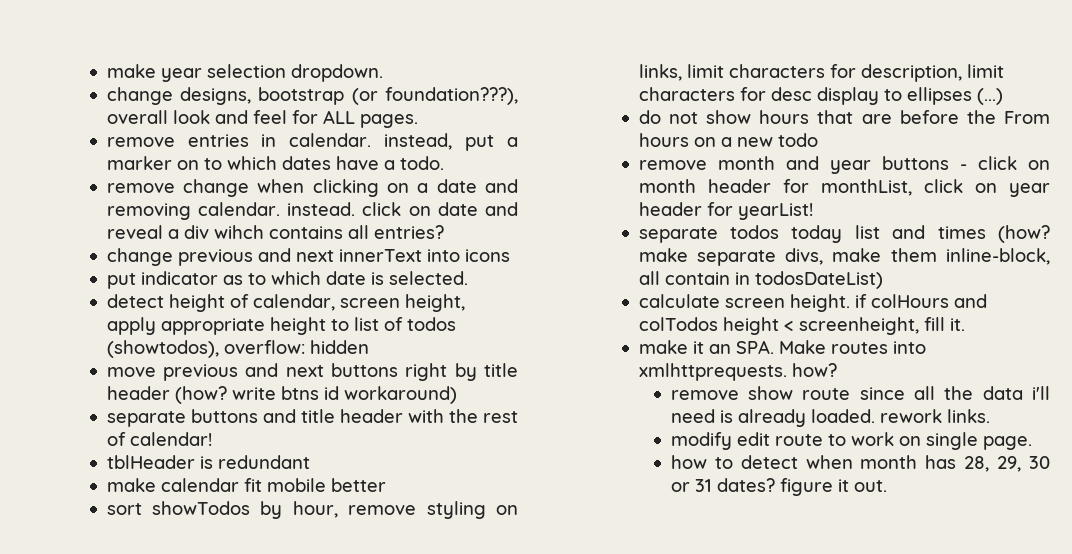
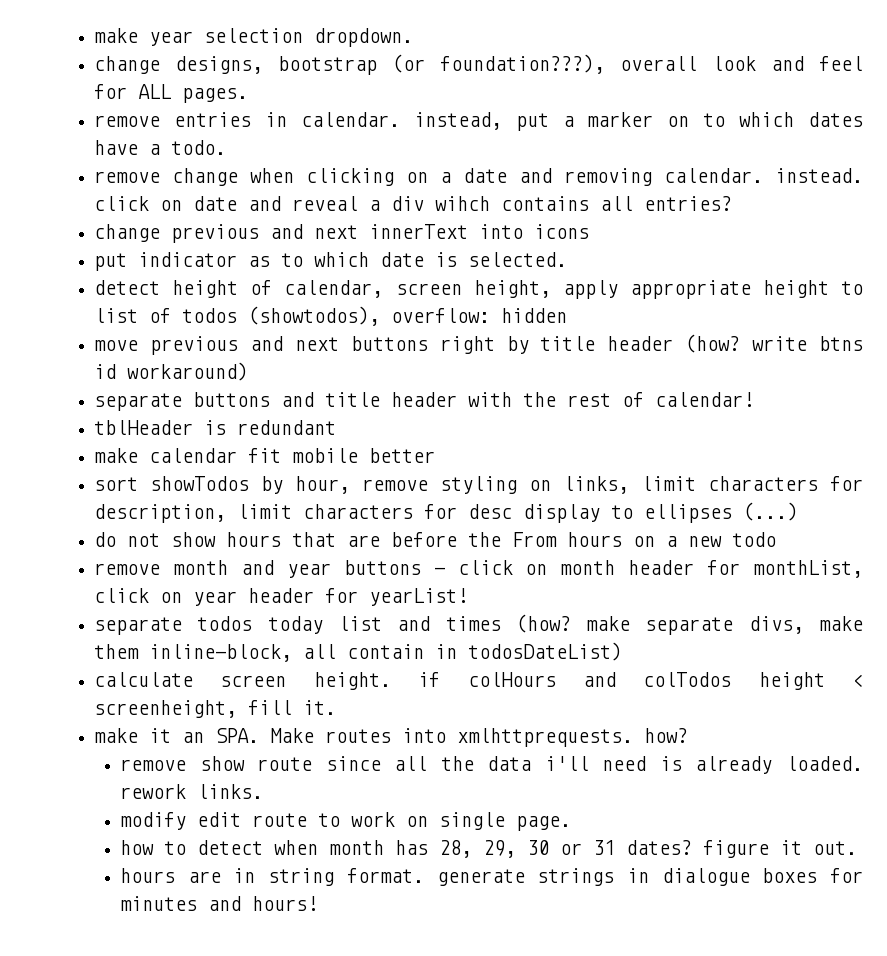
(887, 486) none -> [120,868,863,886] [120,896,319,911] // hours are in string format. generate strings in dialogue boxes for minutes and hours!

